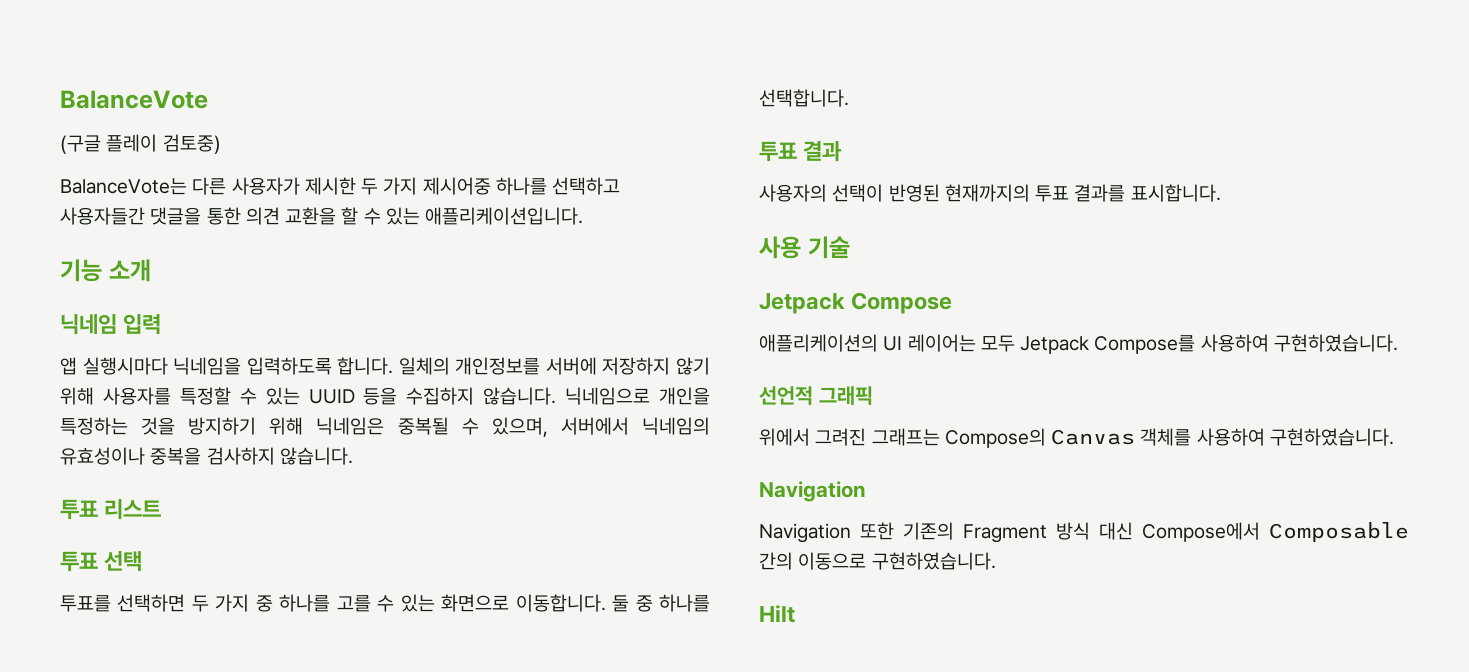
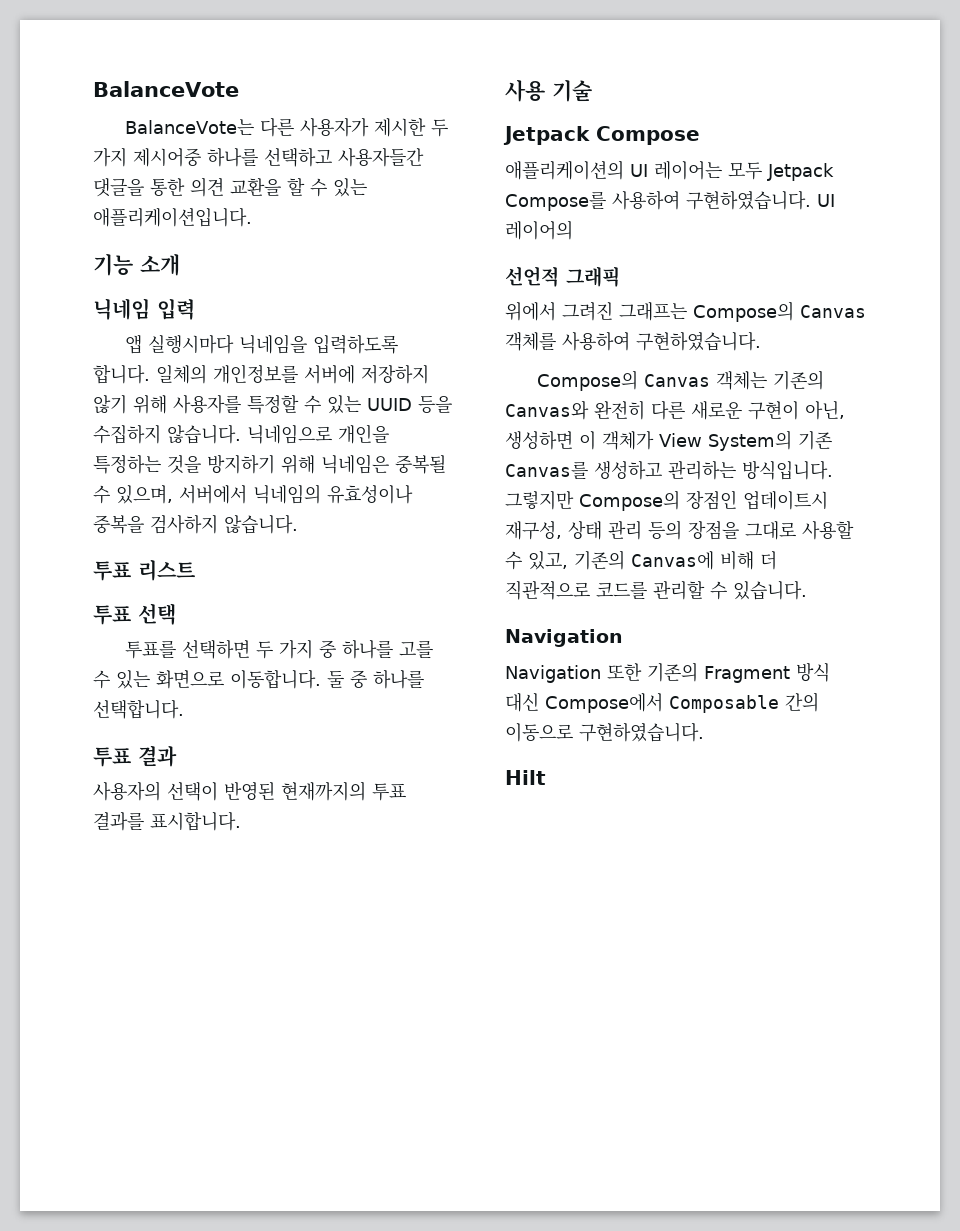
[60,134,221,154] // (구글 플레이 검토중) -> (239, 89) none
(1398, 343) none -> [817,194,835,207] [505,220,573,240] UI 레이어의
(1394, 437) none -> [537,370,825,391] [505,400,845,420] [505,430,832,451] [505,460,833,480] [505,490,828,511] [505,520,854,540] [505,550,777,570] [505,580,807,600] // Compose의 Canvas 객체는 기존의 Canvas와 완전히 다른 새로운 구현이 아닌, 생성하면 이 객체가 View System의 기존 Canvas를 생성하고 관리하는 방식입니다. 그렇지만 Compose의 장점인 업데이트시 재구성, 상태 관리 등의 장점을 그대로 사용할 수 있고, 기존의 Canvas에 비해 더 직관적으로 코드를 관리할 수 있습니다.

